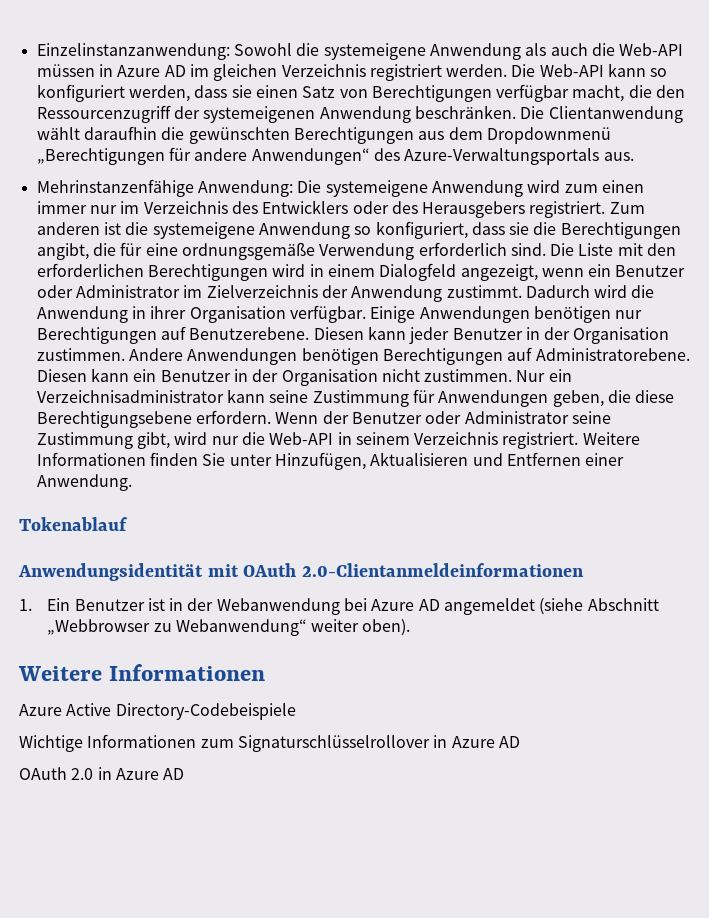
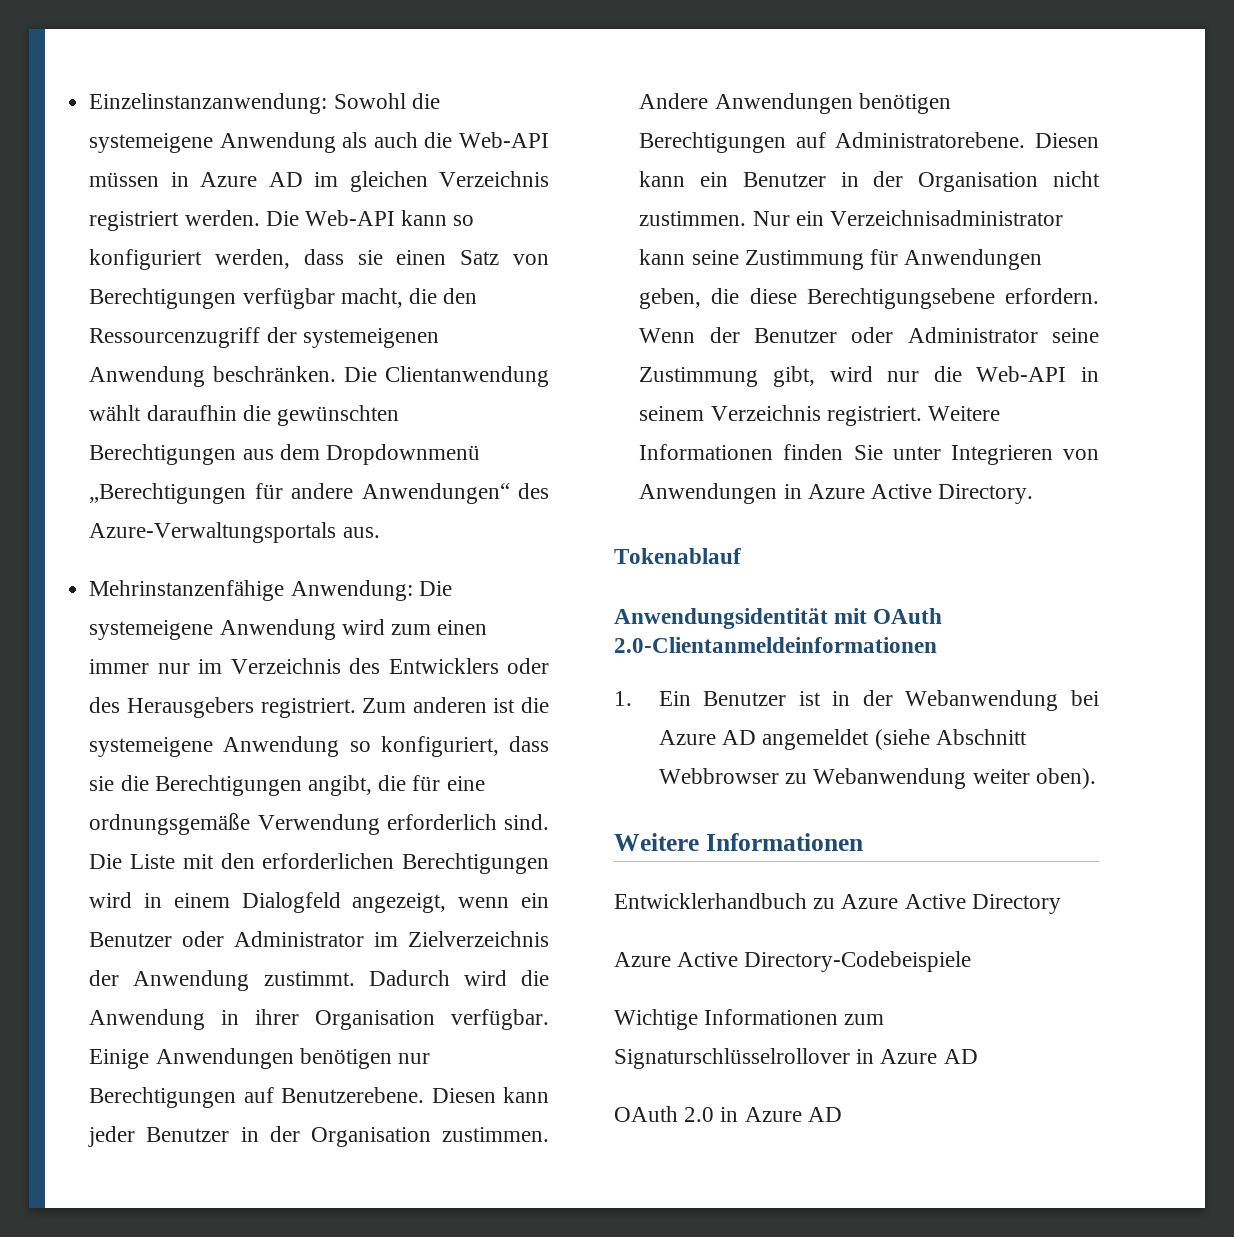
[274,452,625,470] [36,474,132,491] Hinzufügen, Aktualisieren und Entfernen einer Anwendung. -> [950,445,1099,465] [639,483,1034,504] Integrieren von Anwendungen in Azure Active Directory.
[47,619,307,636] „Webbrowser zu Webanwendung“ -> [658,768,967,789] Webbrowser zu Webanwendung
(265, 672) none -> [614,893,1061,914] // Entwicklerhandbuch zu Azure Active Directory

